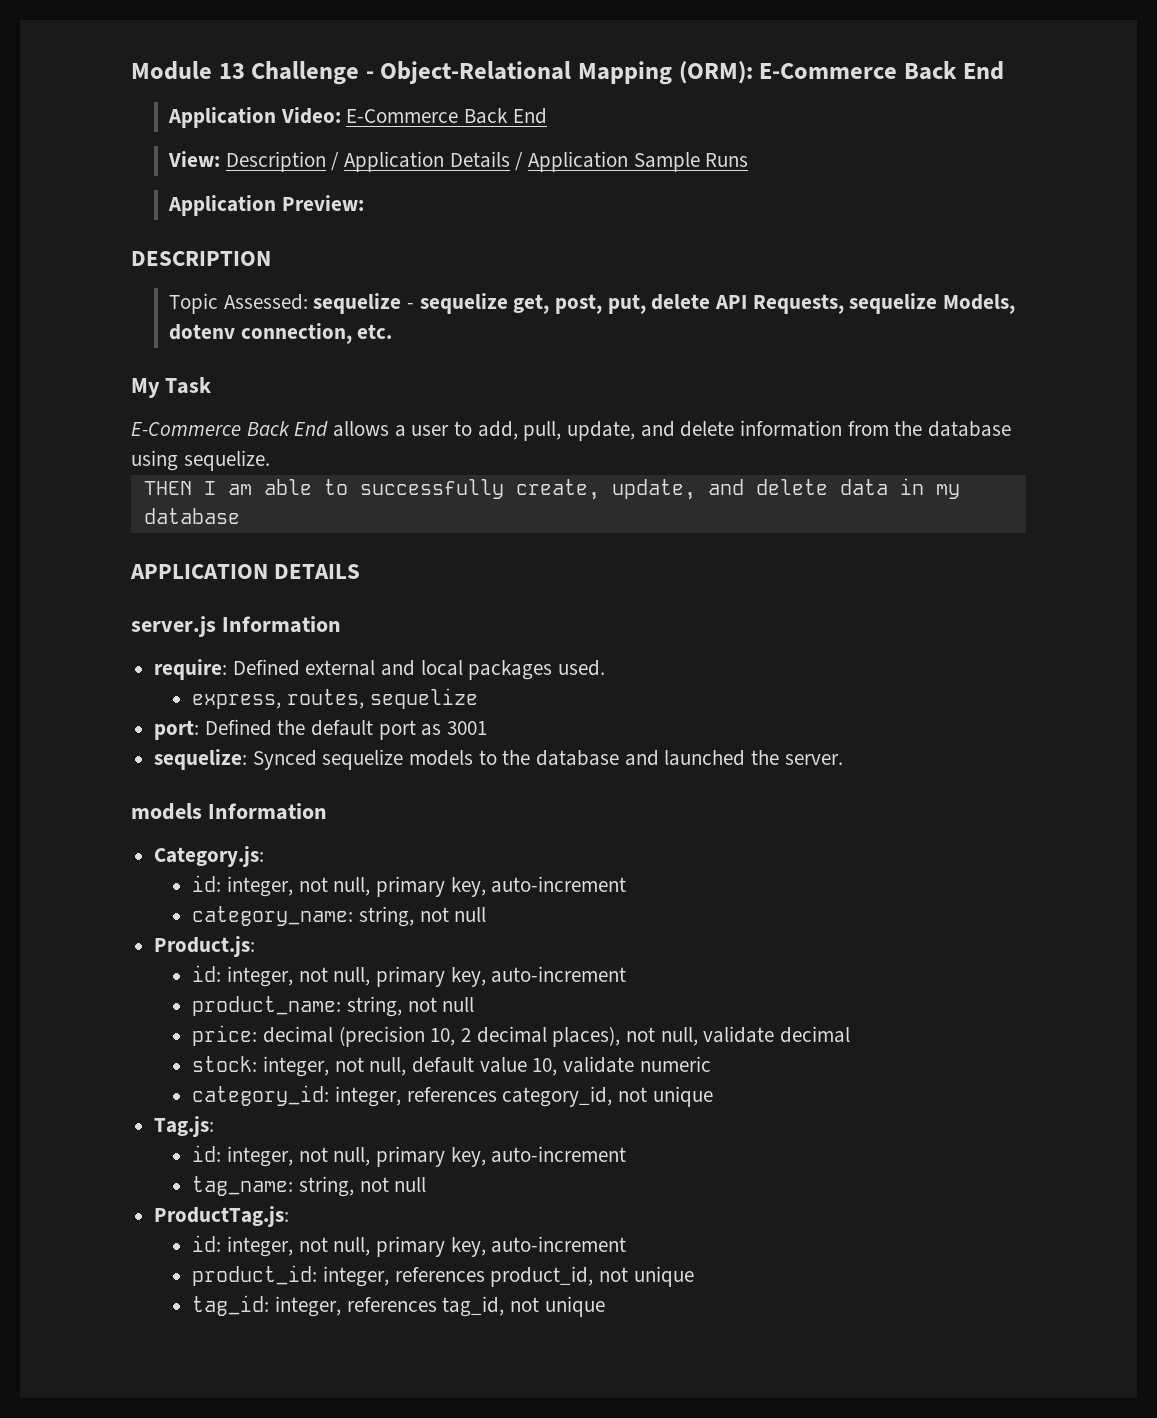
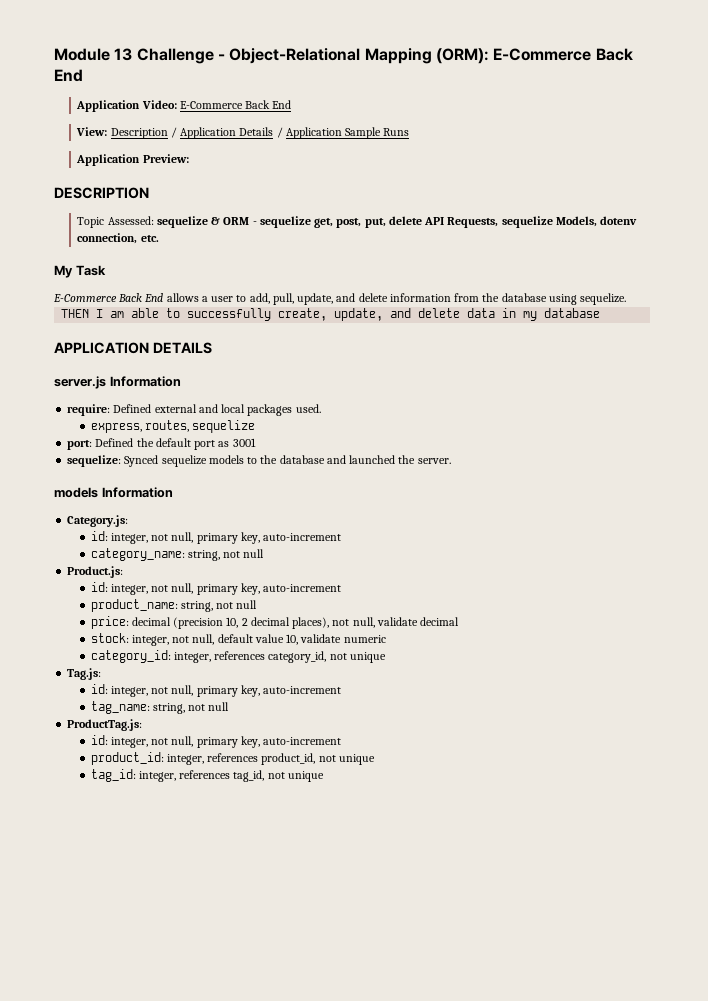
(402, 303) none -> [211,217,250,225] & ORM

